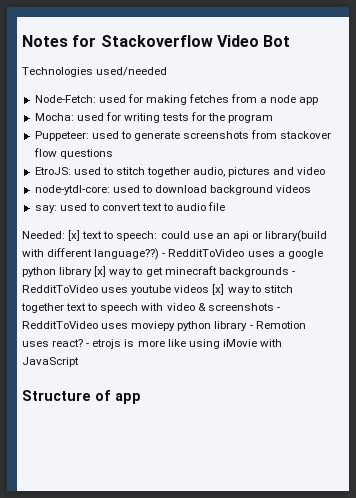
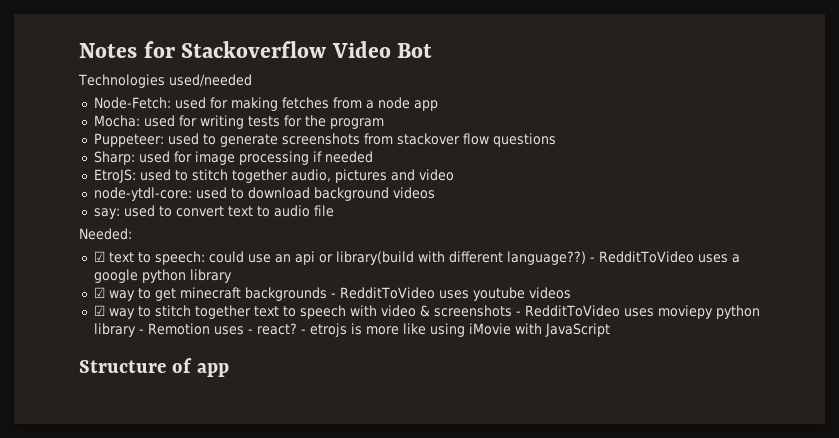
(113, 154) none -> [93,151,373,165] // Sharp: used for image processing if needed
[68,230,81,241] [x] -> [93,251,105,262] // ☑
[94,266,107,277] [x] -> [93,287,105,298] // ☑
[212,284,225,295] [x] -> [93,305,105,316] // ☑
(49, 344) none -> [247,329,253,334] -

